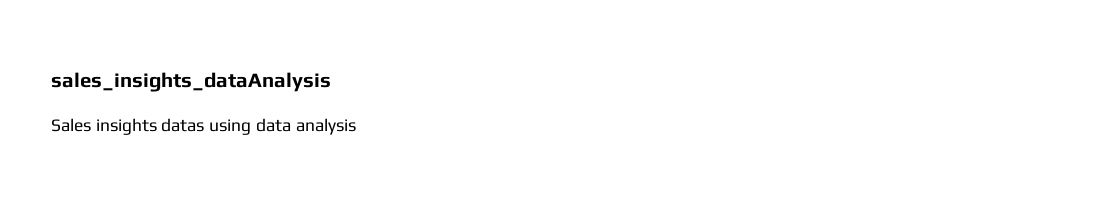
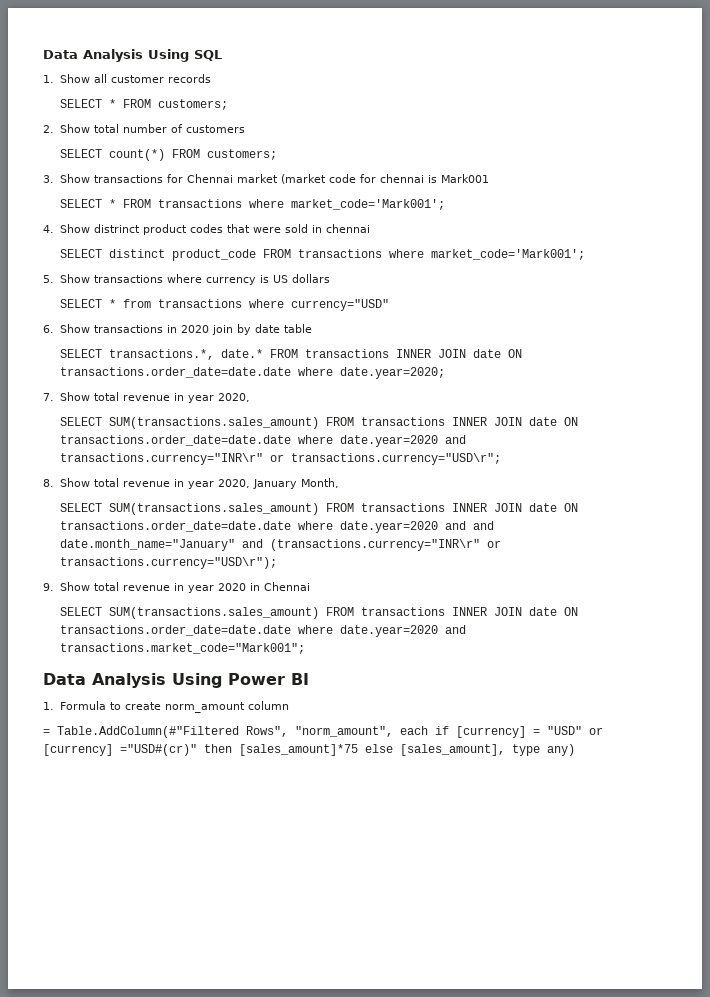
[51,72,331,92] [51,118,356,135] sales_insights_dataAnalysis // Sales insights datas using data analysis -> [43,49,222,62] [43,74,211,83] [59,99,228,110] [43,124,245,133] [59,149,277,161] [43,174,489,184] [59,199,445,210] [43,224,370,235] [59,249,585,261] [43,274,330,285] [59,299,389,311] [43,324,312,335] [59,349,522,360] [59,367,445,379] [43,392,250,403] [59,417,578,429] [59,435,466,447] [59,453,501,465] [43,478,339,489] [59,503,578,515] [59,521,494,533] [59,539,501,551] [59,557,277,569] [43,582,310,593] [59,607,578,619] [59,625,466,637] [59,643,305,654] [43,673,309,688] [43,701,289,713] [43,726,603,738] [43,744,575,756] Data Analysis Using SQL // 1. Show all customer records // SELECT * FROM customers; // 2. Show total number of customers // SELECT count(*) FROM customers; // 3. Show transactions for Chennai market (market code for chennai is Mark001 // SELECT * FROM transactions where market_code='Mark001'; // 4. Show distrinct product codes that were sold in chennai // SELECT distinct product_code FROM transactions where market_code='Mark001'; // 5. Show transactions where currency is US dollars // SELECT * from transactions where currency="USD" // 6. Show transactions in 2020 join by date table // SELECT transactions.*, date.* FROM transactions INNER JOIN date ON transactions.order_date=date.date where date.year=2020; // 7. Show total revenue in year 2020, // SELECT SUM(transactions.sales_amount) FROM transactions INNER JOIN date ON transactions.order_date=date.date where date.year=2020 and transactions.currency="INR\r" or transactions.currency="USD\r"; // 8. Show total revenue in year 2020, January Month, // SELECT SUM(transactions.sales_amount) FROM transactions INNER JOIN date ON transactions.order_date=date.date where date.year=2020 and and date.month_name="January" and (transactions.currency="INR\r" or transactions.currency="USD\r"); // 9. Show total revenue in year 2020 in Chennai // SELECT SUM(transactions.sales_amount) FROM transactions INNER JOIN date ON transactions.order_date=date.date where date.year=2020 and transactions.market_code="Mark001"; // Data Analysis Using Power BI // 1. Formula to create norm_amount column // = Table.AddColumn(#"Filtered Rows", "norm_amount", each if [currency] = "USD" or [currency] ="USD#(cr)" then [sales_amount]*75 else [sales_amount], type any)

